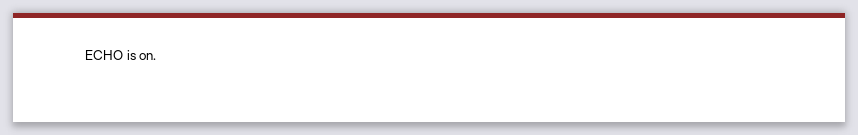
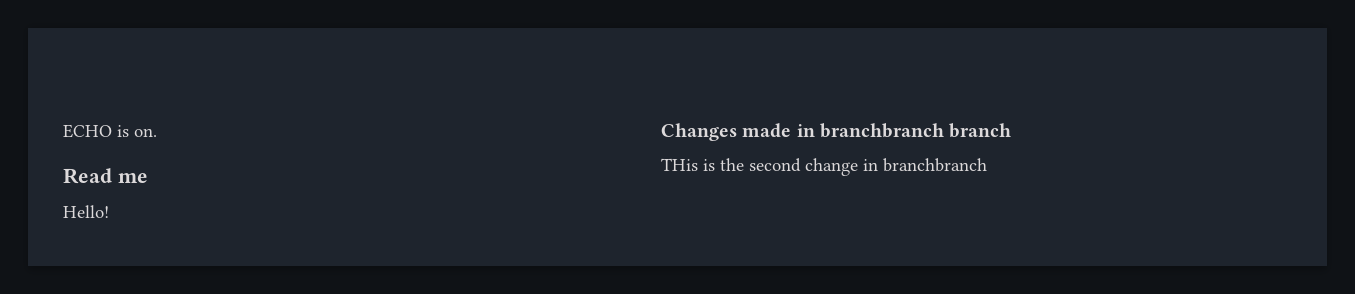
(157, 56) none -> [63,168,148,184] [63,205,109,218] [661,123,1012,141] [661,158,987,176] // Read me // Hello! // Changes made in branchbranch branch // THis is the second change in branchbranch

